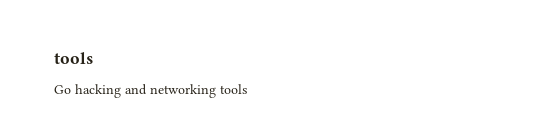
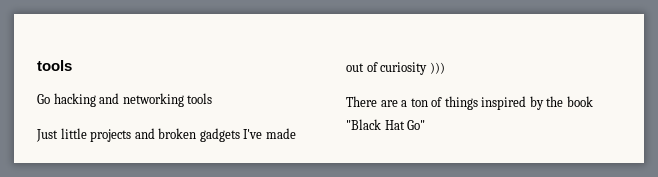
(247, 89) none -> [36,128,296,142] [346,62,445,75] [346,96,593,110] [346,119,426,130] // Just little projects and broken gadgets I've made out of curiosity ))) // There are a ton of things inspired by the book "Black Hat Go"

